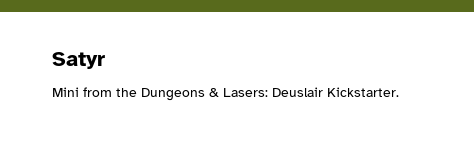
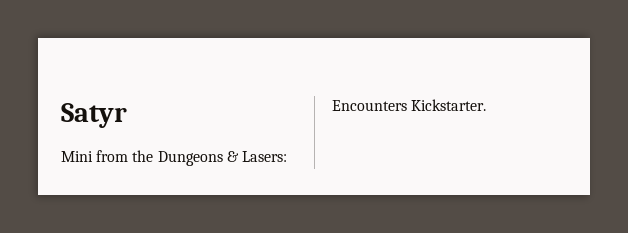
[272,87,323,97] Deuslair -> [332,100,407,111] Encounters

